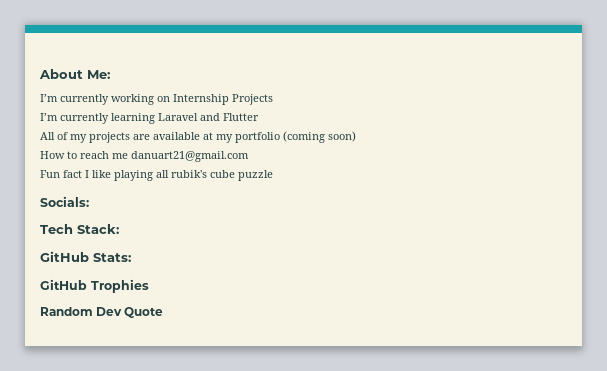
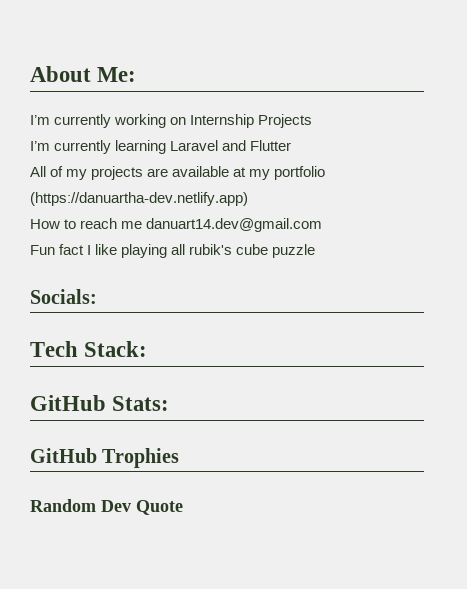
[283,131,356,143] (coming soon) -> [30,192,248,206] (https://danuartha-dev.netlify.app)
[131,151,249,162] danuart21@gmail.com -> [146,218,323,232] danuart14.dev@gmail.com

